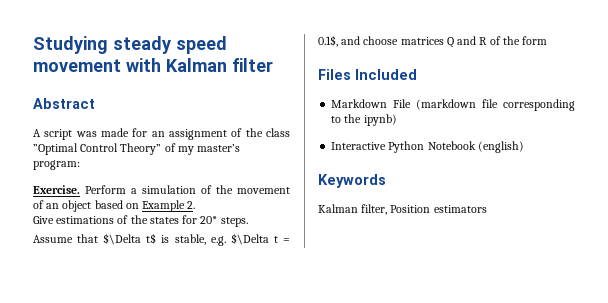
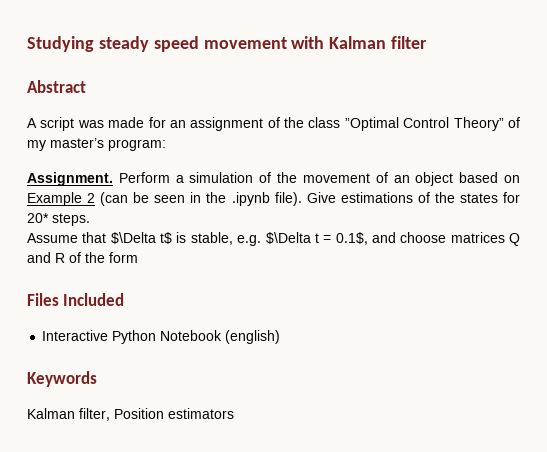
[33,185,80,194] Exercise. -> [27,172,113,186] Assignment.
[187,201,196,209] 2. // -> [87,192,302,206] 2 (can be seen in the .ipynb file).
[331,99,575,111] [331,114,397,126] // Markdown File (markdown file corresponding to the ipynb) -> (125, 299) none

